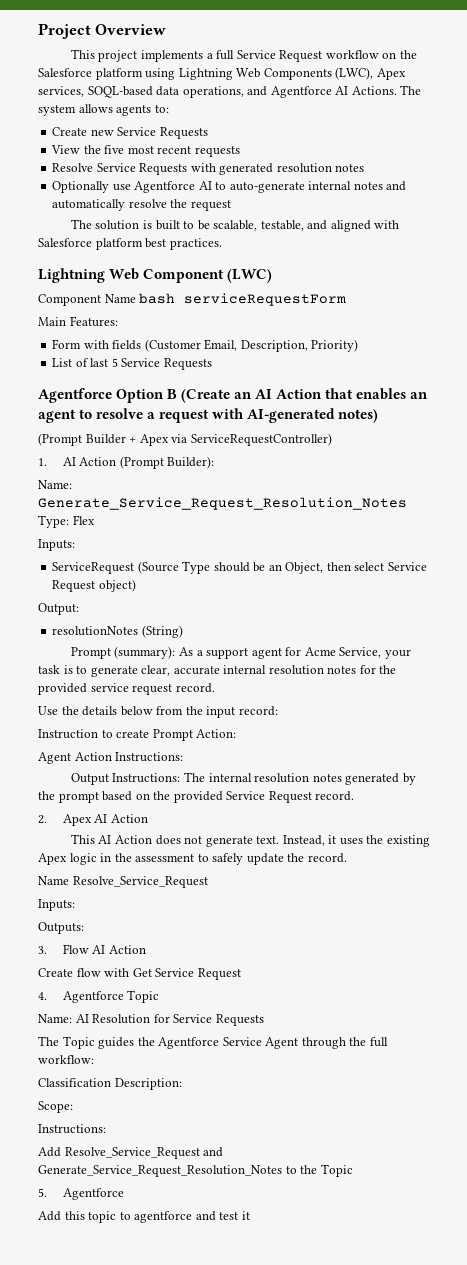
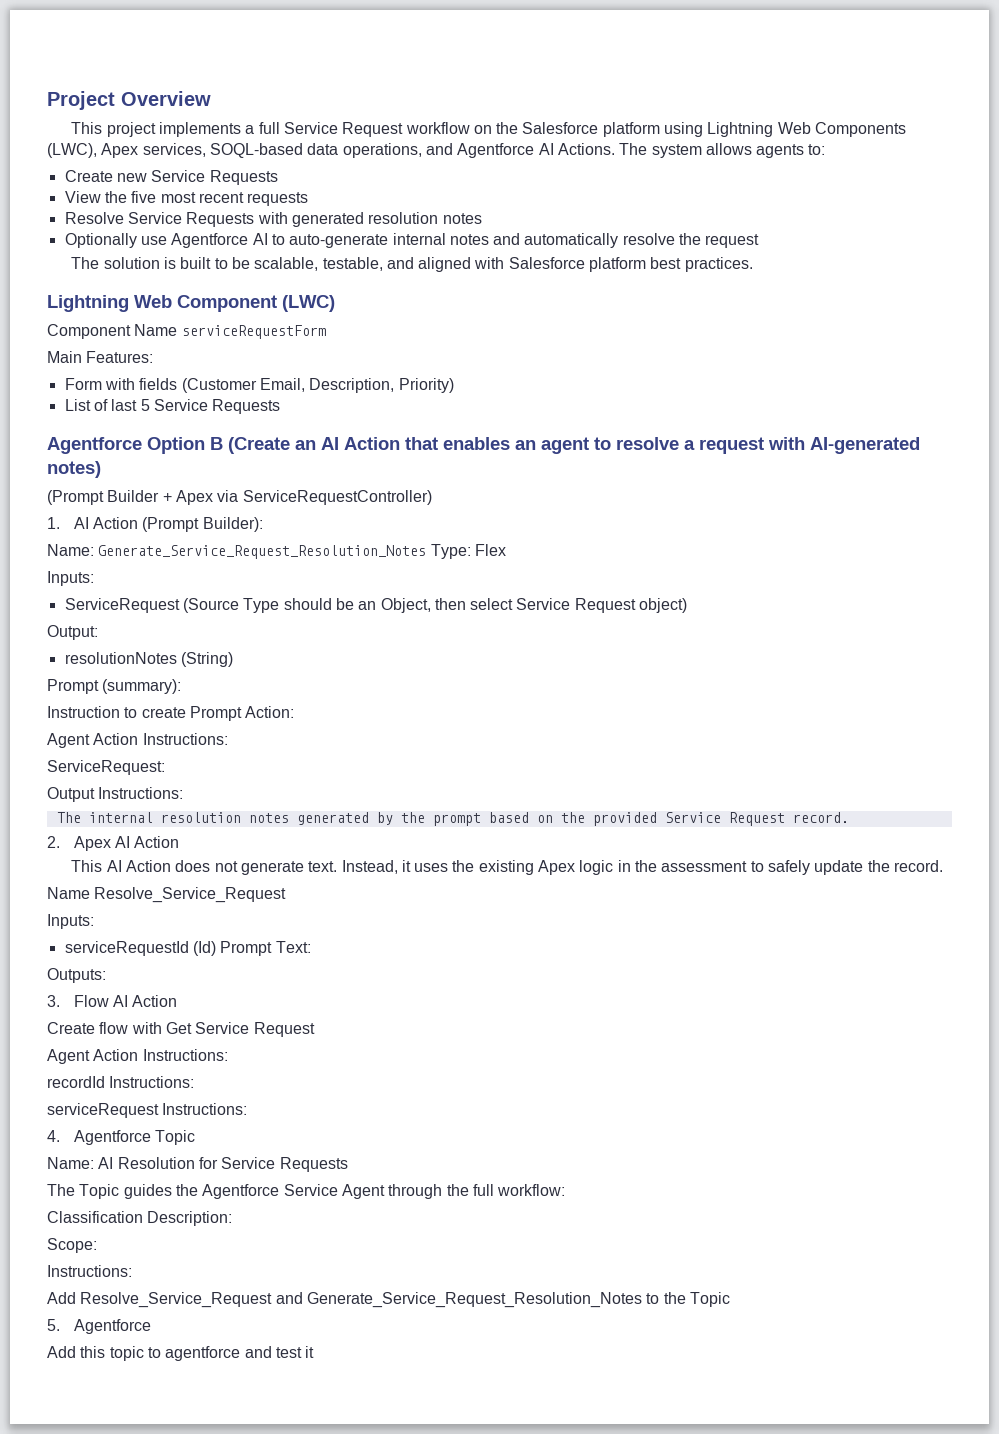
[139,293,176,304] bash -> (178, 330) none
[178,647,411,659] [38,665,397,677] [38,683,215,695] [38,706,278,718] As a support agent for Acme Service, your task is to generate clear, accurate internal resolution notes for the provided service request record. // Use the details below from the input record: -> (182, 686) none
(184, 757) none -> [47,760,165,775] // ServiceRequest:
(181, 778) none -> (184, 793) //
(75, 905) none -> [64,941,311,956] // serviceRequestId (Id) Prompt Text:
(241, 974) none -> [47,1049,228,1064] [47,1076,195,1088] [47,1103,248,1118] // Agent Action Instructions: // recordId Instructions: // serviceRequest Instructions:

